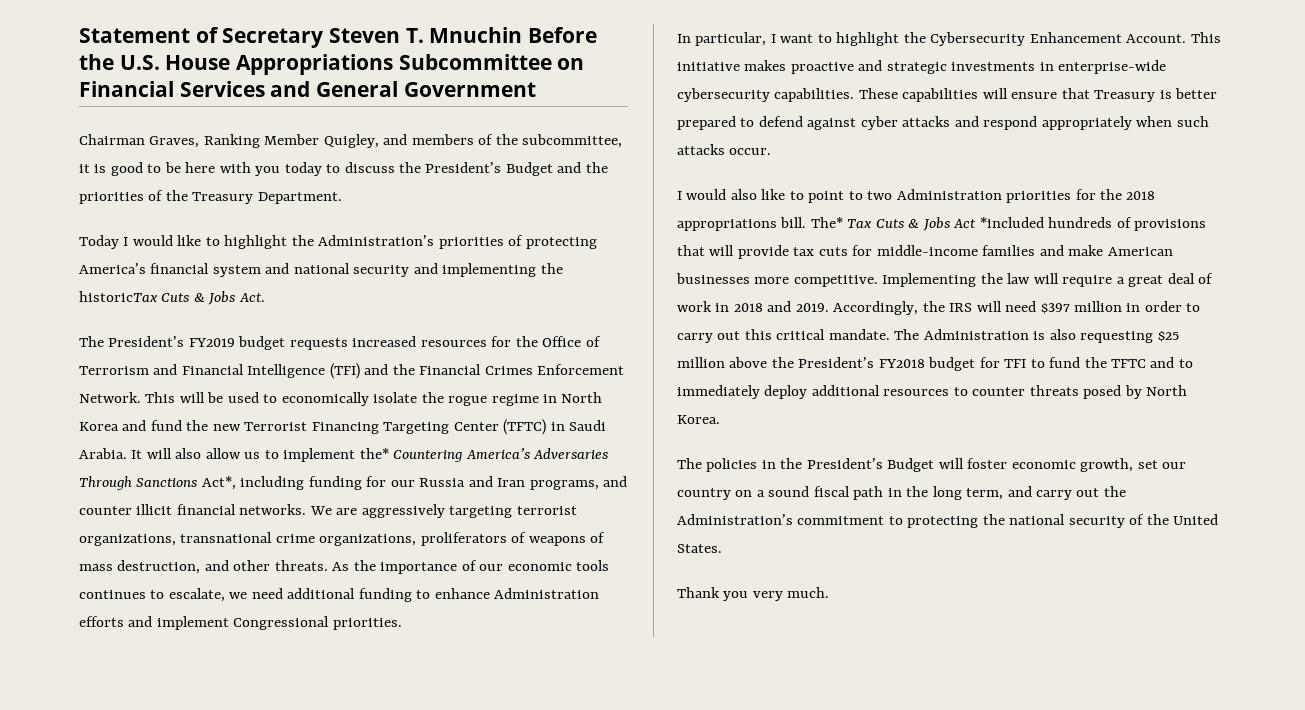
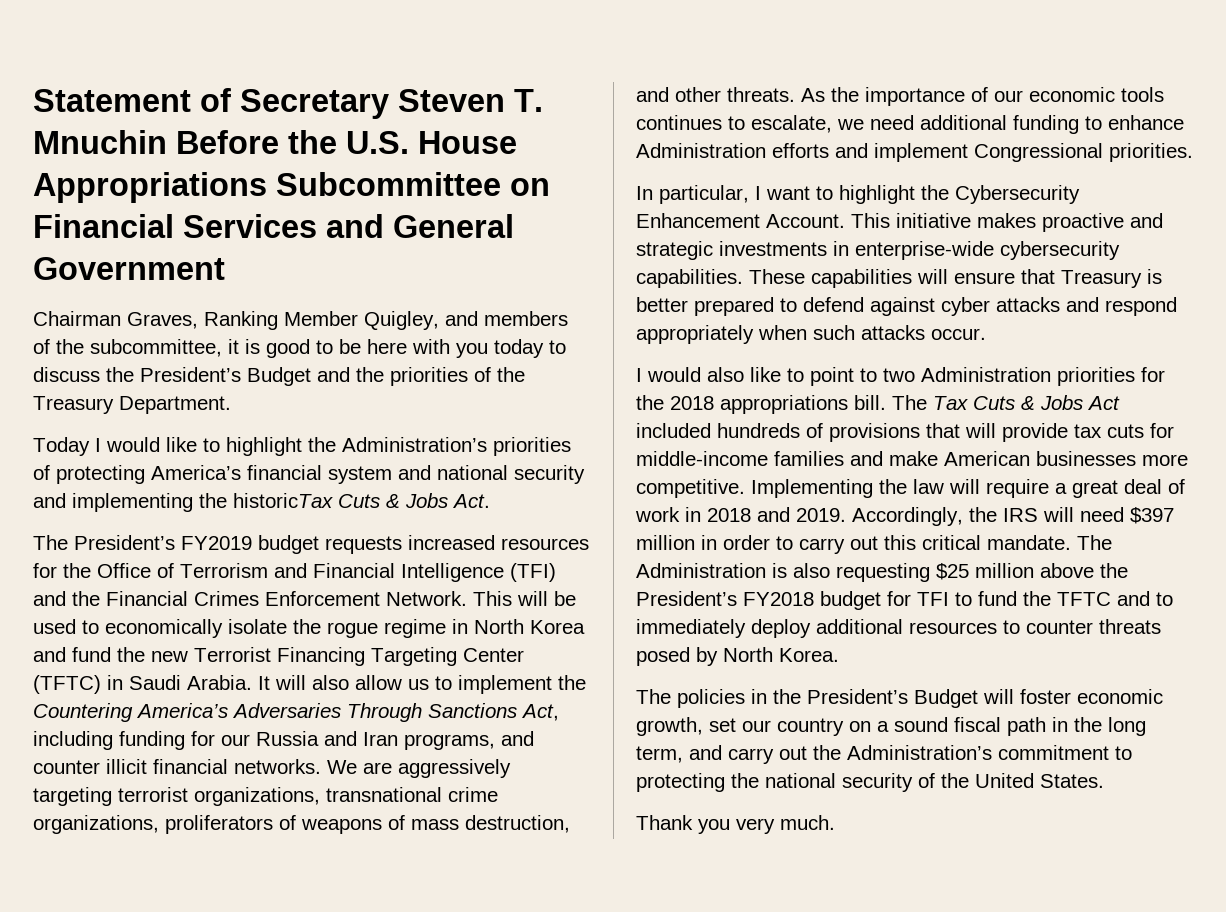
[359,448,389,459] the* -> [558,675,586,690] the
[201,476,236,490] Act*, -> [521,704,559,721] Act,
[810,217,843,228] The* -> [892,395,927,410] The
[979,217,1044,228] *included -> [636,423,711,438] included

